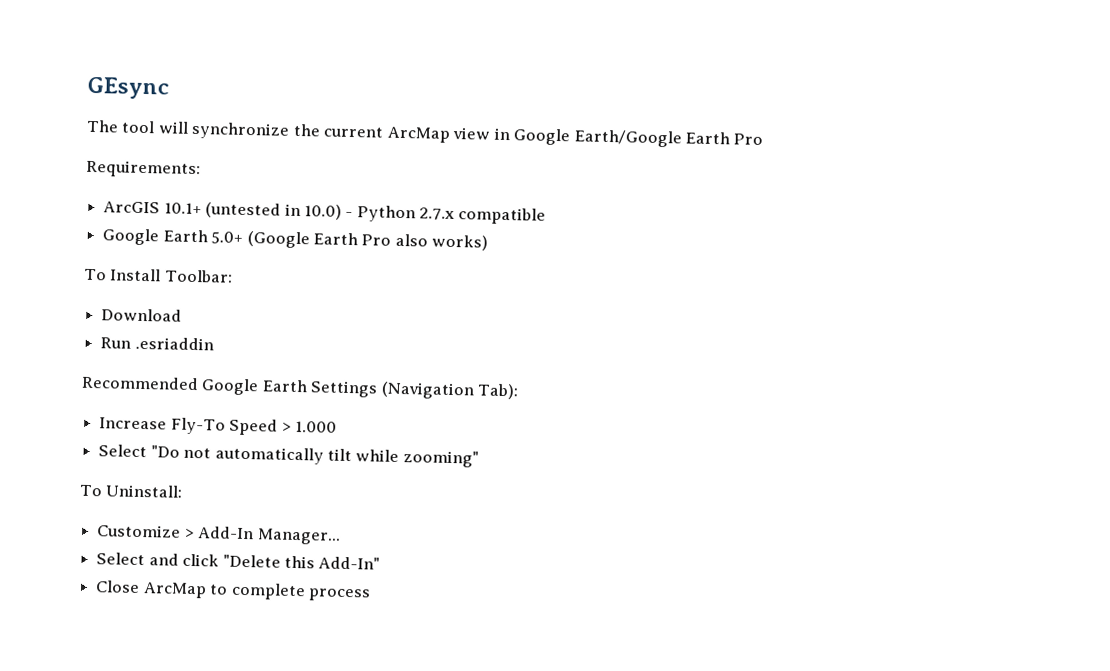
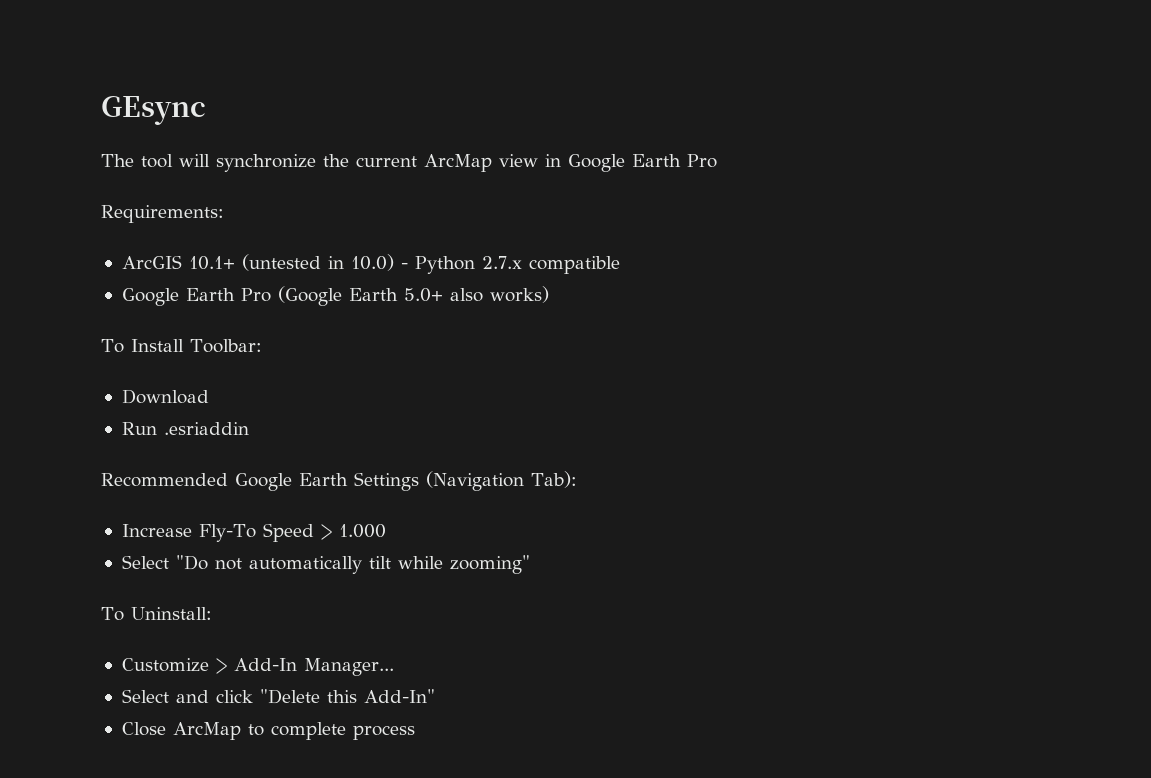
[573,129,682,148] Earth/Google -> (625, 163) none
[211,231,244,244] 5.0+ -> [240,288,271,302] Pro
[361,234,392,246] Pro -> [403,288,443,302] 5.0+

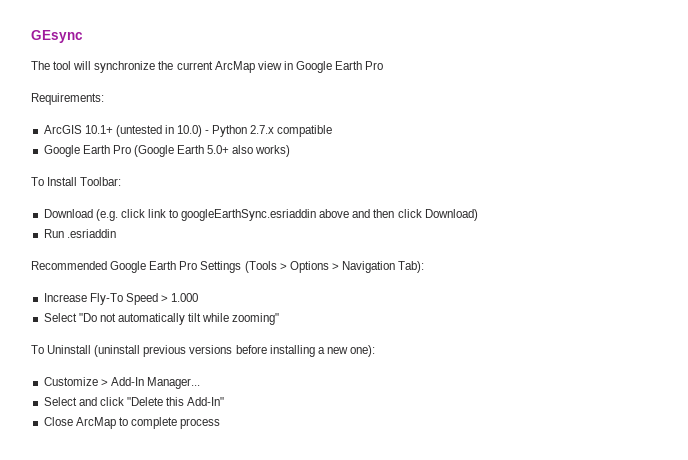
(209, 396) none -> [95,209,478,221] (e.g. click link to googleEarthSync.esriaddin above and then click Download)
[354,471,524,491] Settings (Navigation -> [179,261,395,273] Pro Settings (Tools > Options > Navigation
[130,607,212,620] Uninstall: -> [47,345,375,357] Uninstall (uninstall previous versions before installing a new one):

